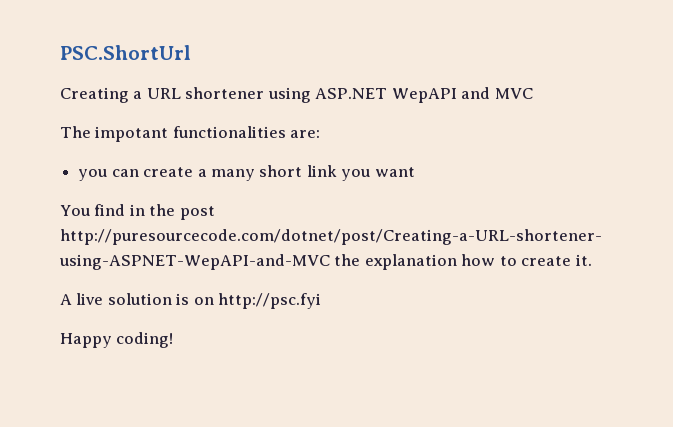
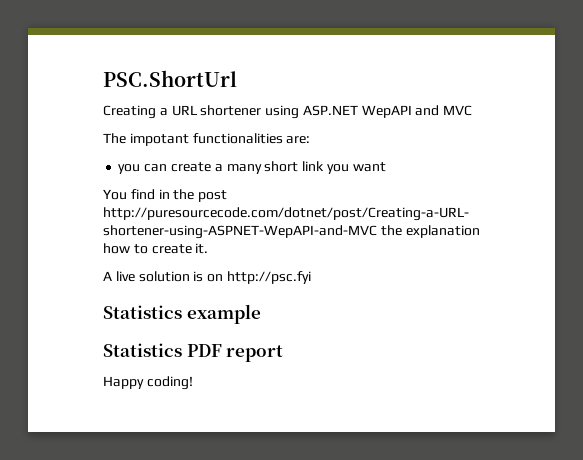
(322, 301) none -> [103,304,261,324] [103,343,284,362] // Statistics example // Statistics PDF report

